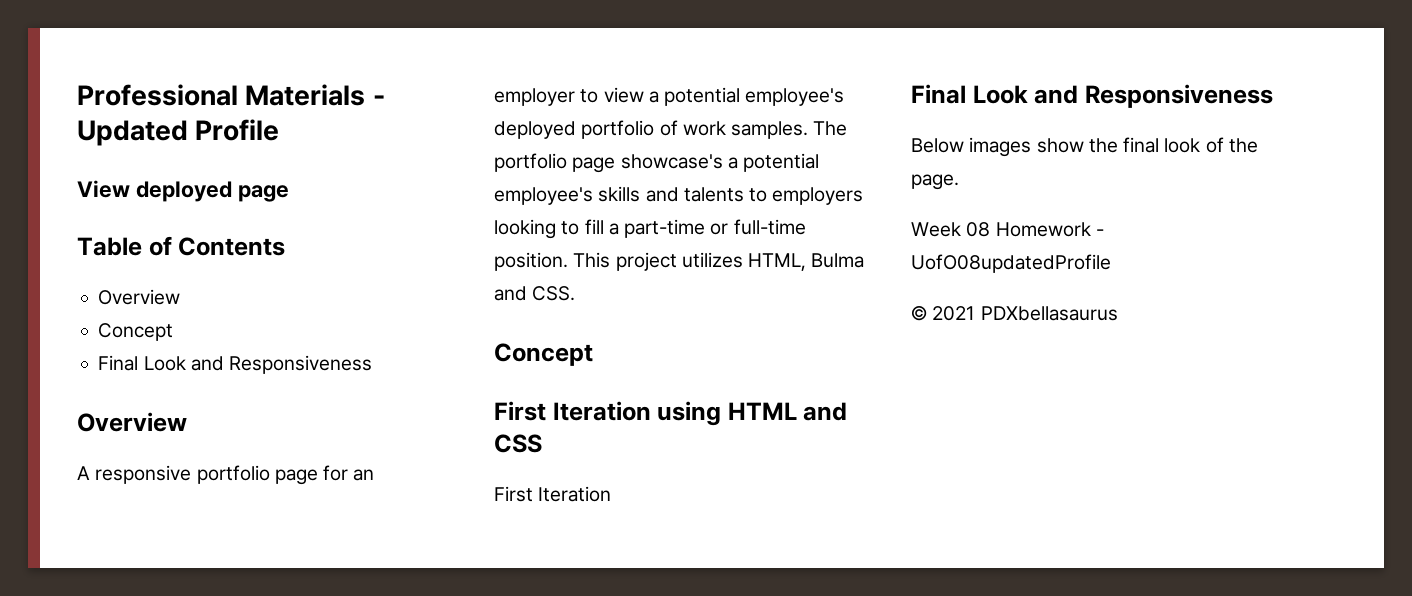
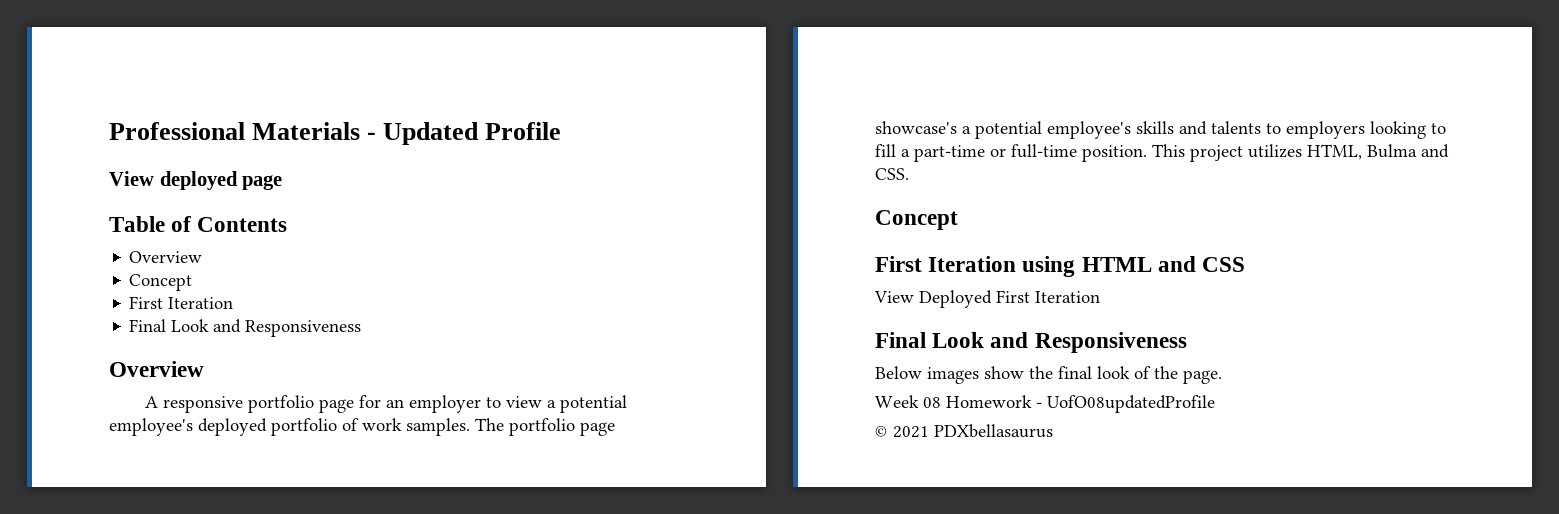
(174, 332) none -> [129,296,234,309] // First Iteration
(542, 443) none -> [874,290,992,308] View Deployed

